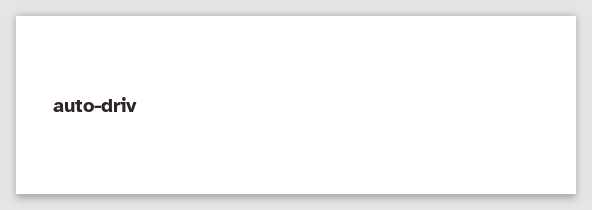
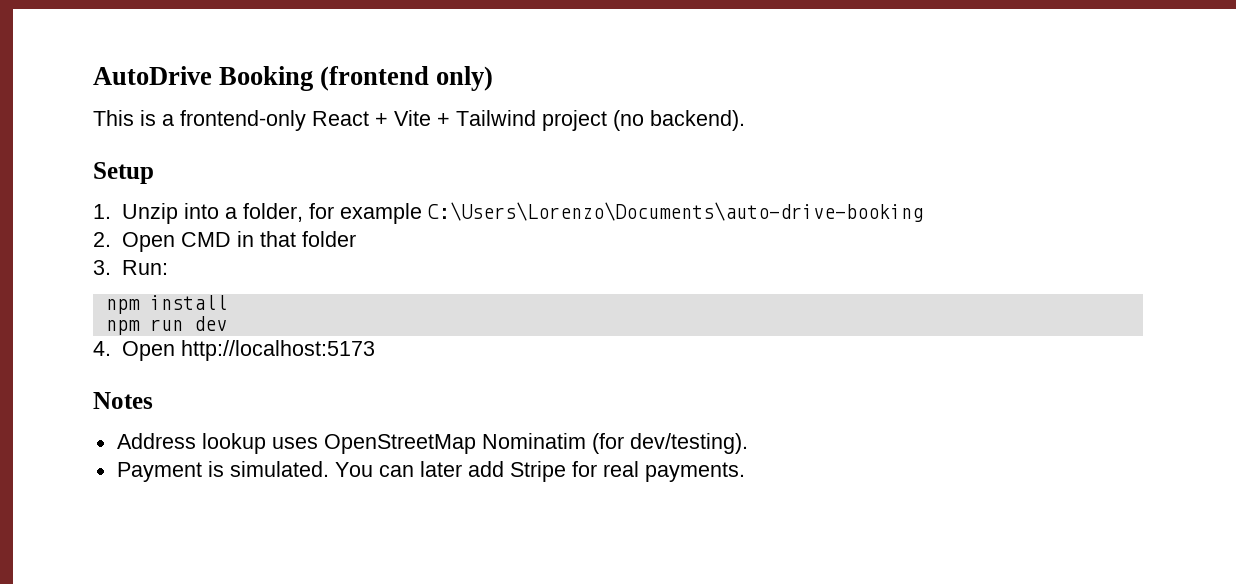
[53,97,137,112] auto-driv -> [93,66,494,91] [93,110,745,131] [93,162,154,184] [93,202,923,224] [93,231,356,252] [93,260,168,275] [105,295,227,314] [105,316,227,335] [93,340,375,361] [93,392,153,409] [116,433,748,454] [116,461,745,482] AutoDrive Booking (frontend only) // This is a frontend-only React + Vite + Tailwind project (no backend). // Setup // 1. Unzip into a folder, for example C:\Users\Lorenzo\Documents\auto-drive-booking // 2. Open CMD in that folder // 3. Run: // npm install // npm run dev // 4. Open http://localhost:5173 // Notes // Address lookup uses OpenStreetMap Nominatim (for dev/testing). // Payment is simulated. You can later add Stripe for real payments.

